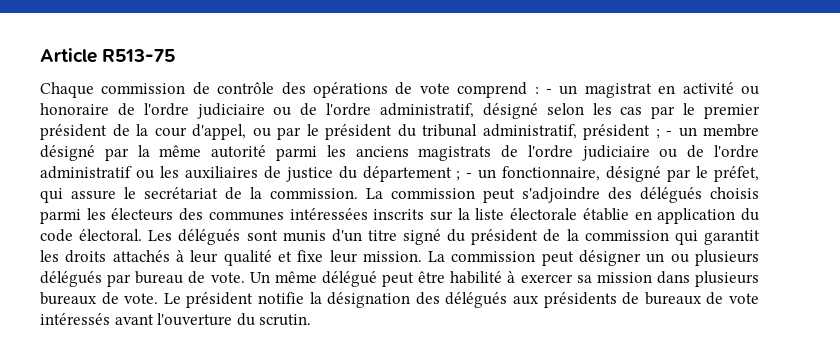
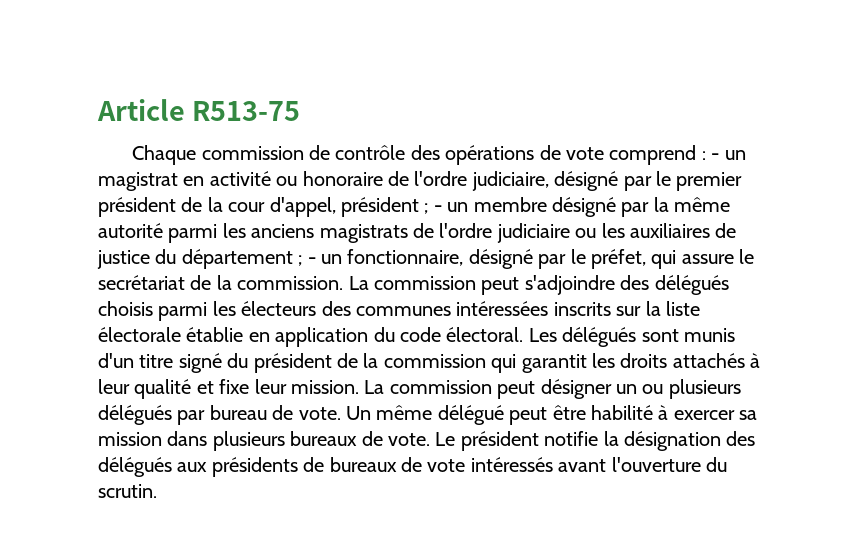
[196,103,643,119] judiciaire ou de l'ordre administratif, désigné selon les cas -> [471,171,619,191] judiciaire, désigné
[252,124,577,140] ou par le président du tribunal administratif, -> (336, 207) none
[687,145,760,158] [40,166,154,179] de l'ordre administratif ou -> (597, 233) none

